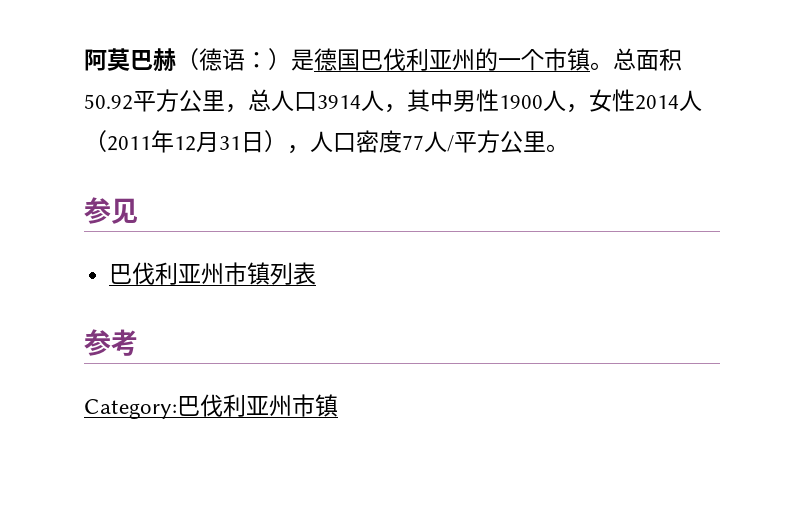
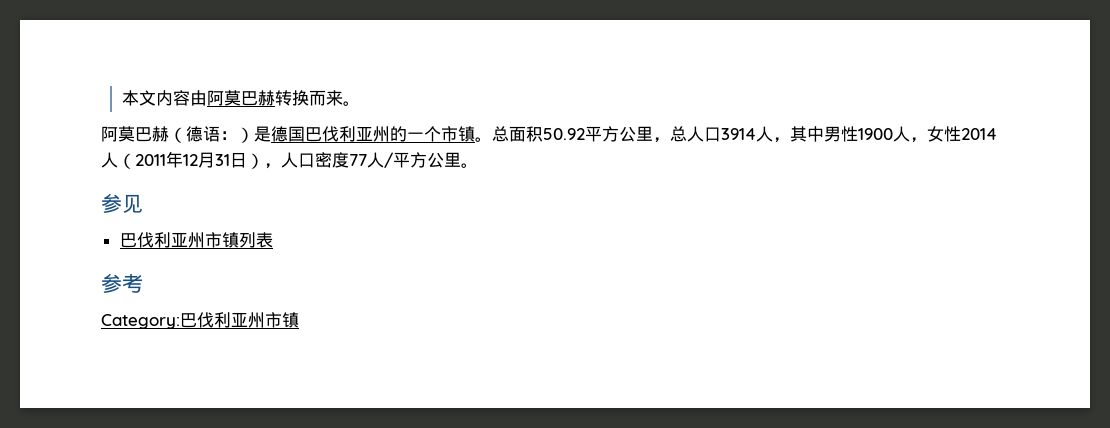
(84, 60) none -> [121,90,360,106] 本文内容由阿莫巴赫转换而来。 //

